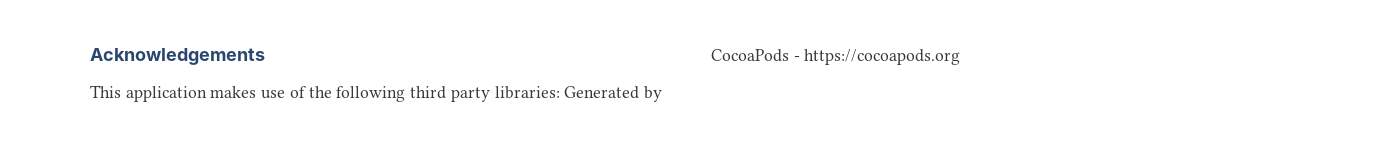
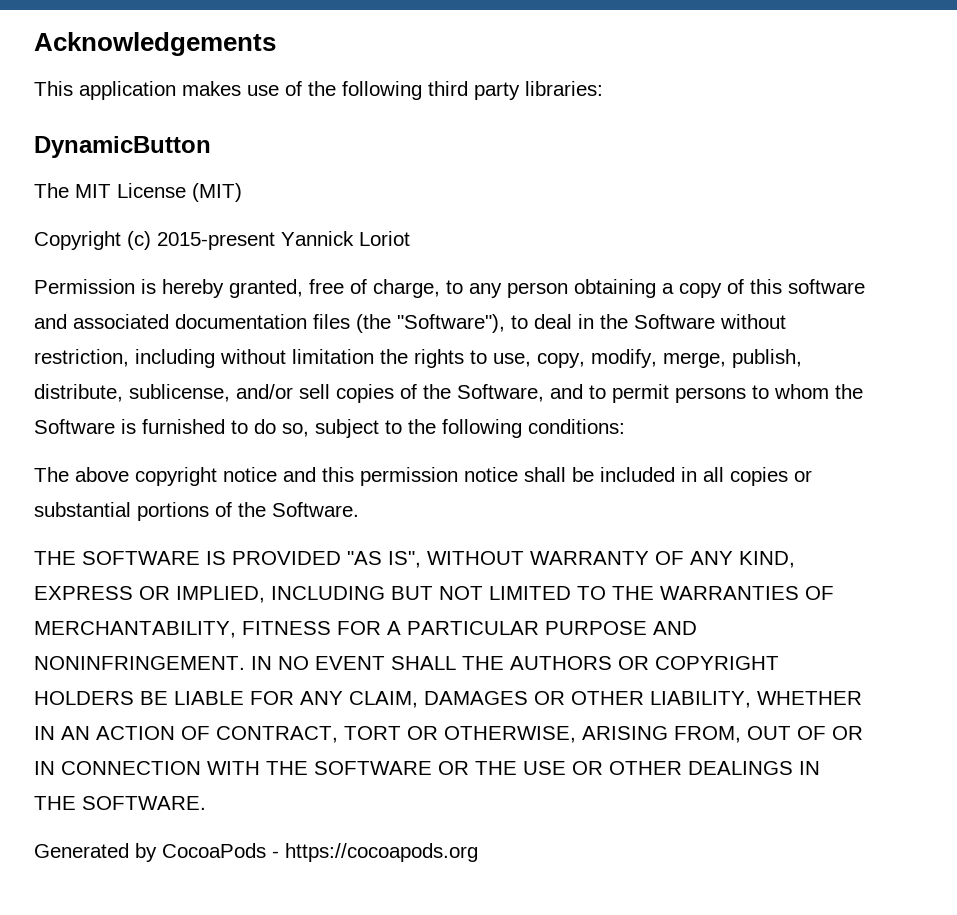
(560, 92) none -> [34,136,211,158] [34,183,242,202] [34,231,410,250] [34,279,865,298] [34,314,786,333] [34,349,802,368] [34,384,863,403] [34,419,625,438] [34,467,812,486] [34,502,359,521] [34,551,795,568] [34,586,834,603] [34,621,697,638] [34,656,779,670] [34,691,862,708] [34,726,863,743] [34,761,820,775] [34,796,206,810] // DynamicButton // The MIT License (MIT) // Copyright (c) 2015-present Yannick Loriot // Permission is hereby granted, free of charge, to any person obtaining a copy of this software and associated documentation files (the "Software"), to deal in the Software without restriction, including without limitation the rights to use, copy, modify, merge, publish, distribute, sublicense, and/or sell copies of the Software, and to permit persons to whom the Software is furnished to do so, subject to the following conditions: // The above copyright notice and this permission notice shall be included in all copies or substantial portions of the Software. // THE SOFTWARE IS PROVIDED "AS IS", WITHOUT WARRANTY OF ANY KIND, EXPRESS OR IMPLIED, INCLUDING BUT NOT LIMITED TO THE WARRANTIES OF MERCHANTABILITY, FITNESS FOR A PARTICULAR PURPOSE AND NONINFRINGEMENT. IN NO EVENT SHALL THE AUTHORS OR COPYRIGHT HOLDERS BE LIABLE FOR ANY CLAIM, DAMAGES OR OTHER LIABILITY, WHETHER IN AN ACTION OF CONTRACT, TORT OR OTHERWISE, ARISING FROM, OUT OF OR IN CONNECTION WITH THE SOFTWARE OR THE USE OR OTHER DEALINGS IN THE SOFTWARE. //

